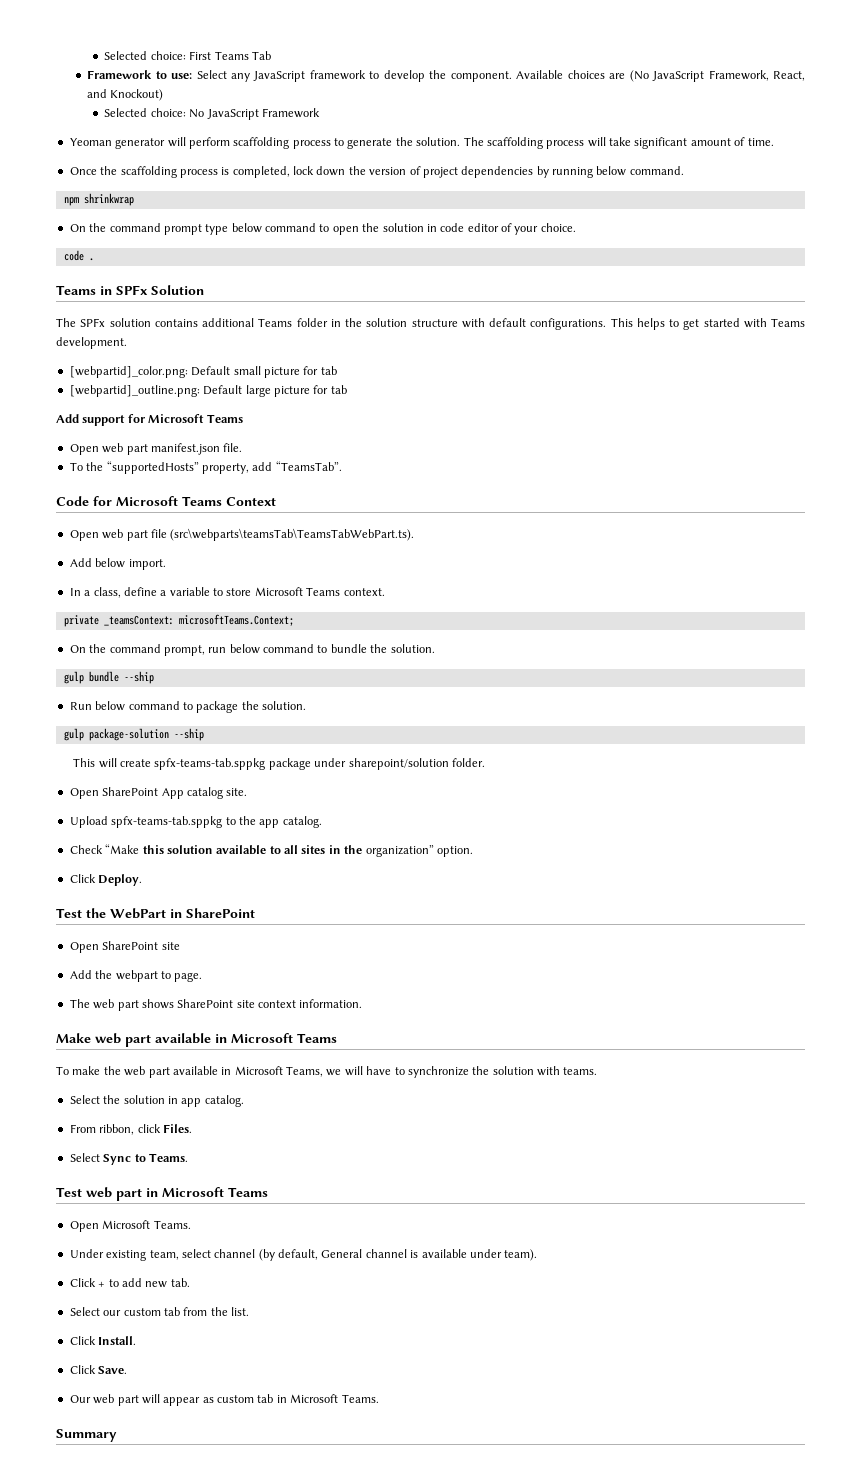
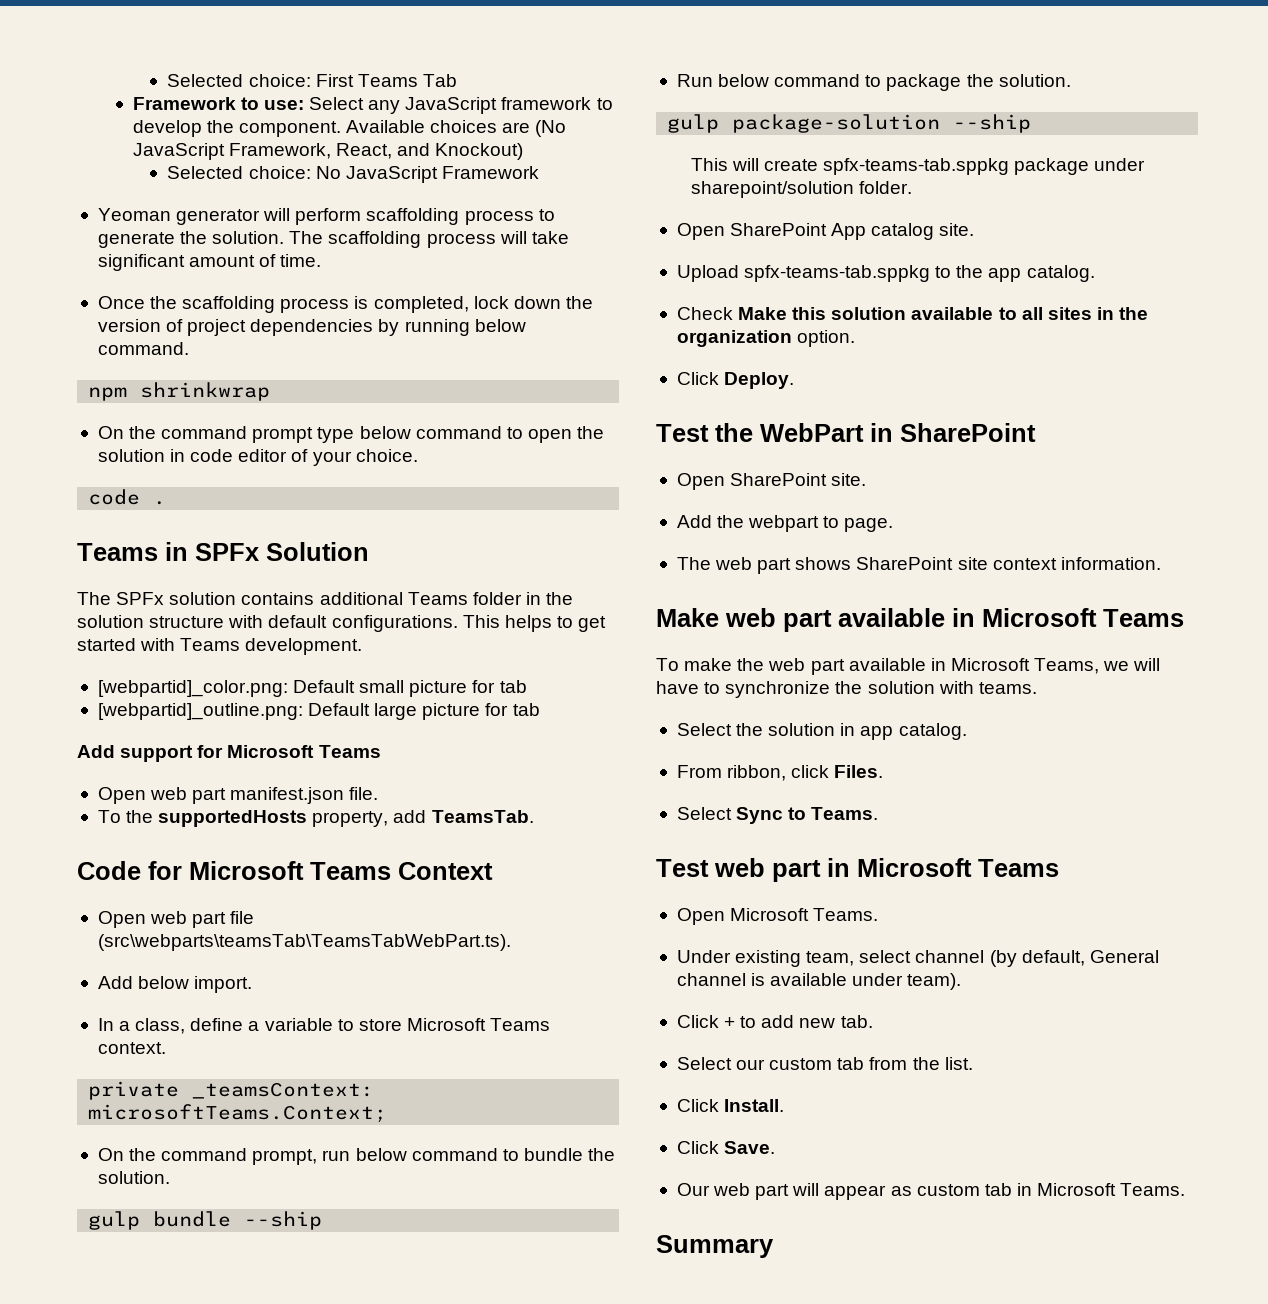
[106,461,199,474] “supportedHosts” -> [158,810,308,827] supportedHosts
[275,461,342,471] “TeamsTab”. -> [431,810,534,823] TeamsTab.
[105,844,140,854] “Make -> [738,307,788,320] Make
[365,845,434,857] organization” -> [676,330,792,347] organization
[161,942,180,950] site -> [831,473,867,486] site.

